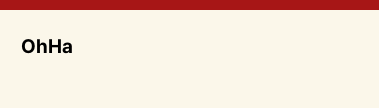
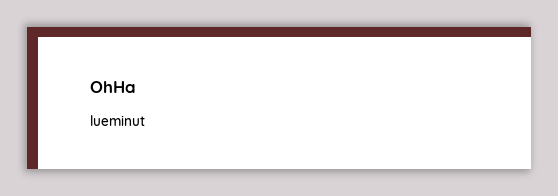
(73, 46) none -> [90,115,145,126] // lueminut

